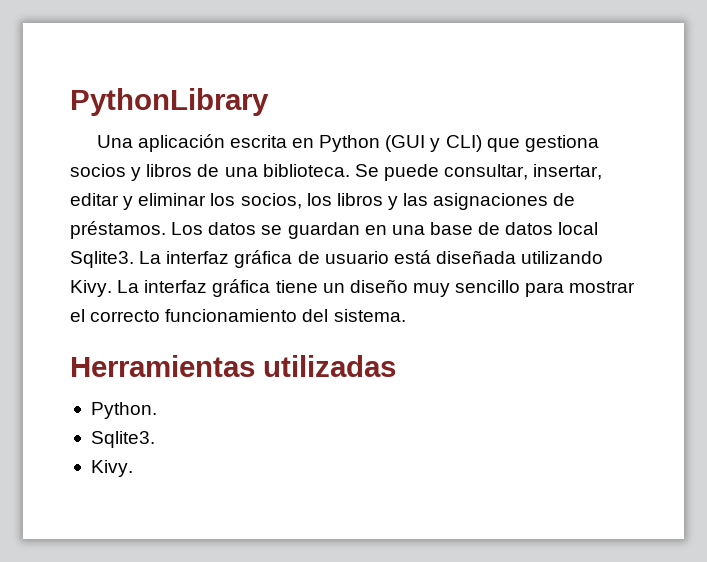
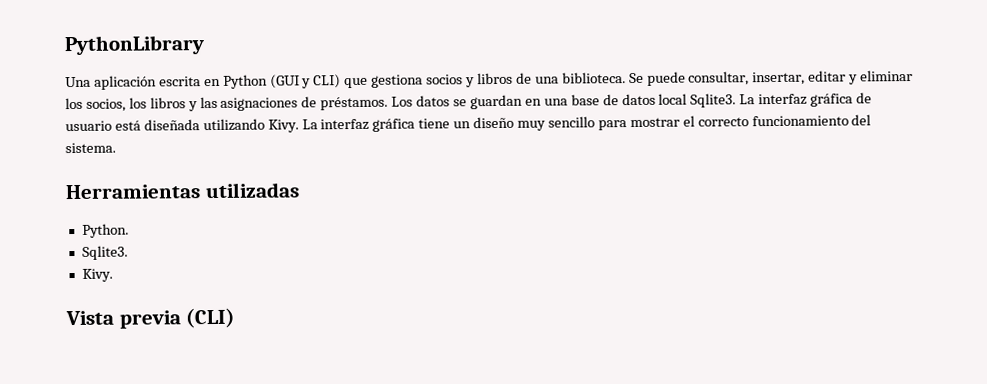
(133, 468) none -> [65,307,236,329] // Vista previa (CLI)

